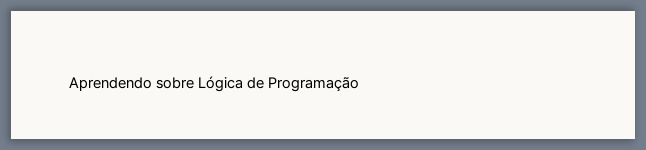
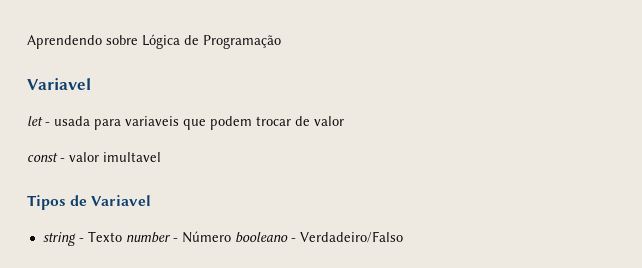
(360, 84) none -> [27,78,91,90] [27,116,344,130] [27,152,161,162] [27,195,152,210] [42,231,403,246] // Variavel // let - usada para variaveis que podem trocar de valor // const - valor imultavel // Tipos de Variavel // string - Texto number - Número booleano - Verdadeiro/Falso

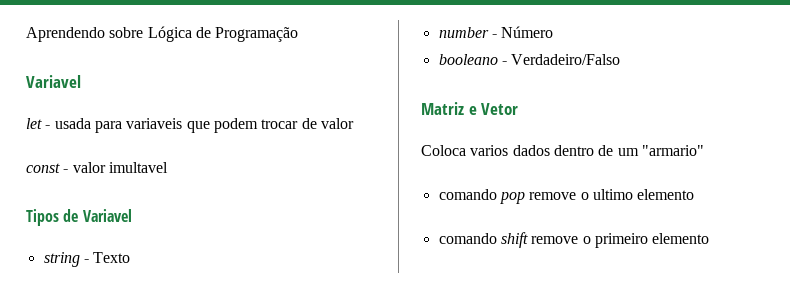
(122, 236) none -> (131, 257) //
(231, 237) none -> (554, 32) //
(403, 237) none -> [421,102,519,115] [421,145,704,156] [438,189,695,204] [438,232,710,248] // Matriz e Vetor // Coloca varios dados dentro de um "armario" // comando pop remove o ultimo elemento // comando shift remove o primeiro elemento

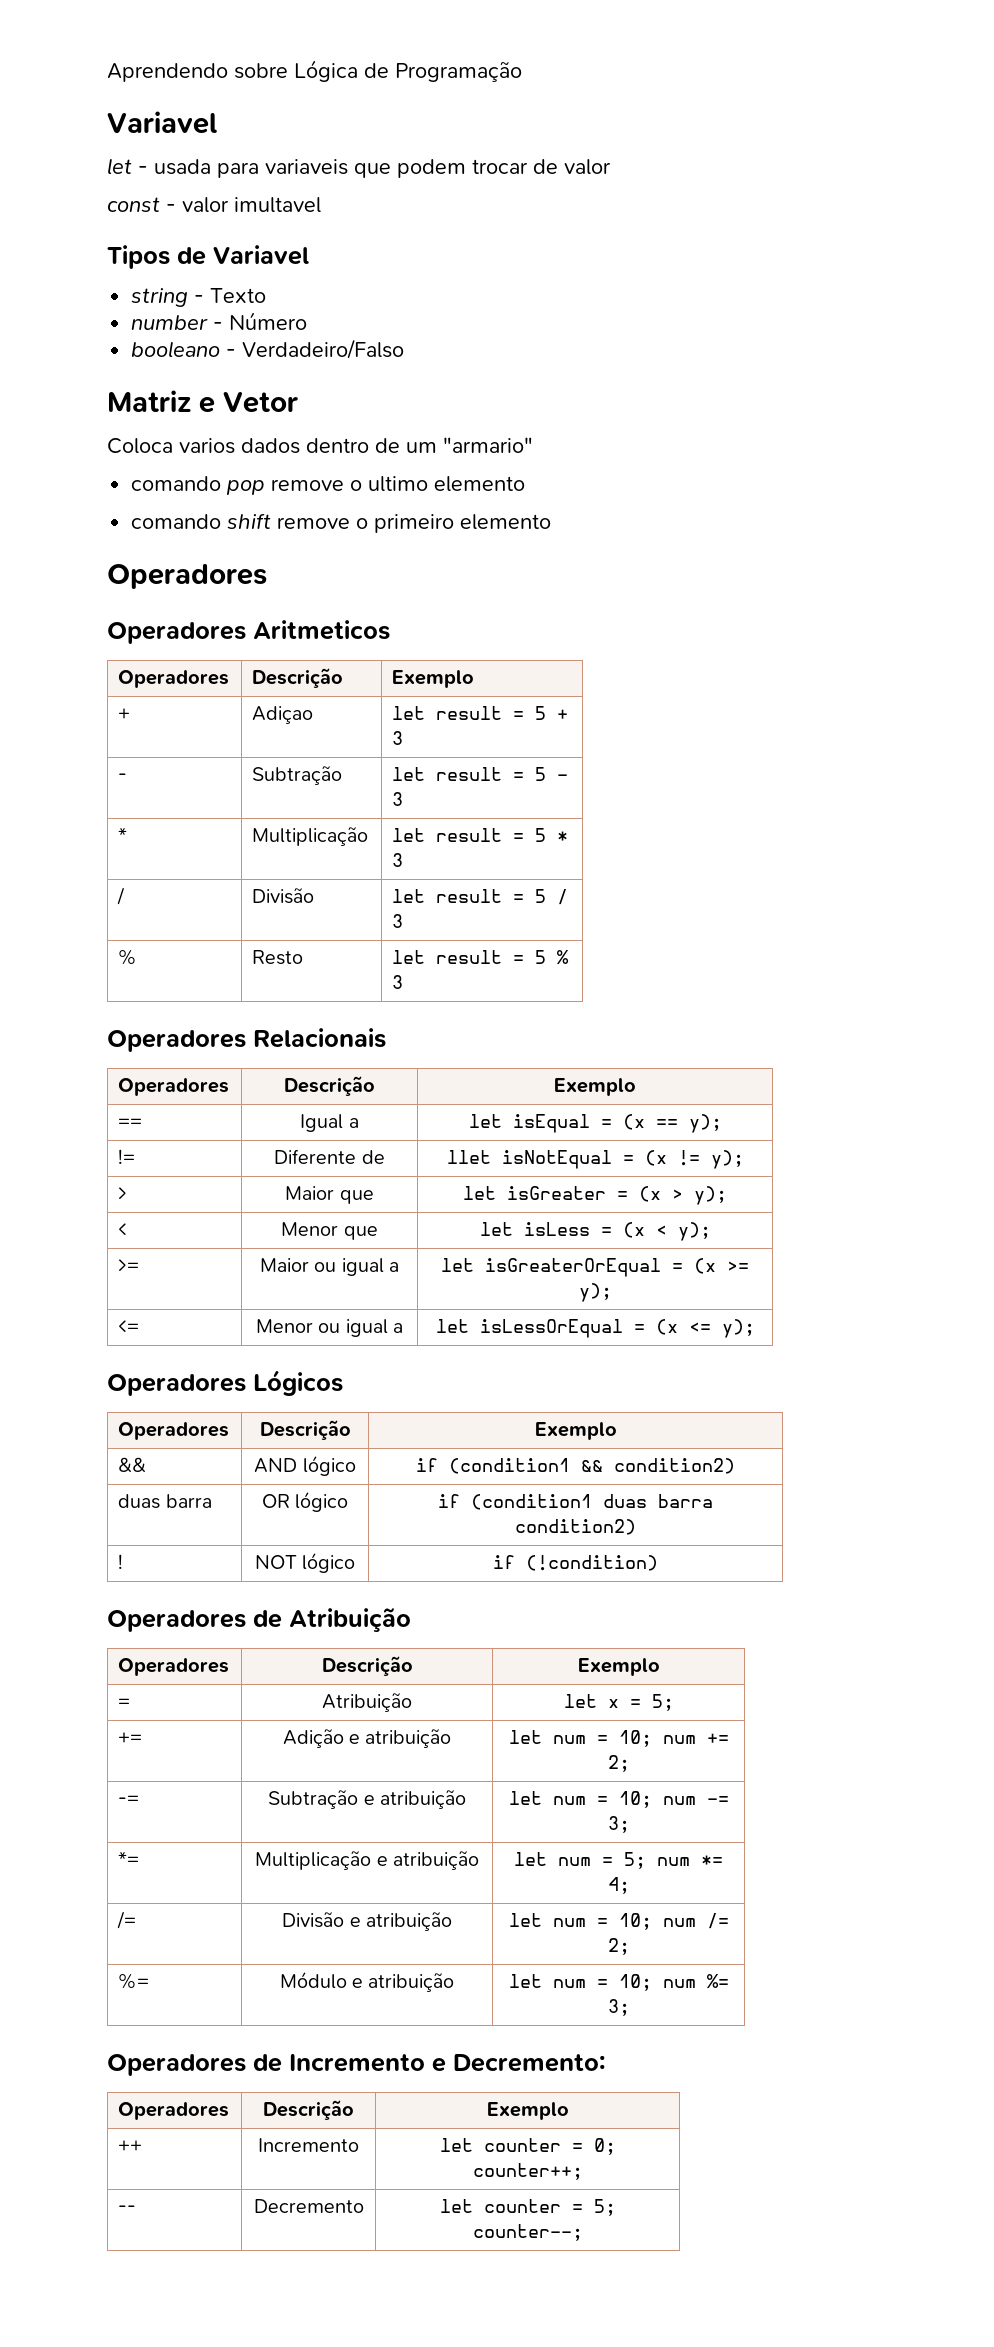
(710, 238) none -> [107,564,267,589] [107,620,390,644] [118,670,230,688] [252,668,344,688] [392,670,475,688] [118,708,131,720] [252,706,314,724] [392,706,569,720] [392,731,404,745] [118,773,128,781] [252,766,343,785] [392,767,569,781] [392,792,404,806] [118,827,128,842] [252,827,369,846] [392,828,569,842] [392,853,404,867] [117,887,126,905] [252,888,315,904] [392,889,569,905] [392,914,404,928] [118,949,138,965] [252,950,304,965] [392,950,570,964] [392,975,404,989] [107,1028,386,1052] [118,1078,230,1096] [284,1076,375,1096] [554,1078,636,1096] [118,1118,143,1128] [300,1114,359,1132] [468,1114,722,1133] [118,1149,136,1164] [274,1149,385,1164] [446,1150,744,1169] [118,1187,128,1200] [285,1186,374,1204] [463,1186,727,1205] [118,1223,128,1236] [281,1222,378,1240] [479,1222,711,1241] [118,1259,140,1272] [259,1258,400,1276] [441,1258,749,1277] [578,1283,612,1302] [118,1320,140,1333] [255,1319,404,1337] [435,1319,755,1338] [107,1370,343,1396] [118,1422,230,1440] [259,1420,351,1440] [534,1422,617,1440] [118,1457,147,1472] [254,1456,356,1476] [416,1458,735,1474] [118,1494,212,1509] [261,1492,349,1512] [438,1494,713,1510] [515,1519,636,1535] [118,1554,124,1569] [254,1553,356,1573] [493,1555,658,1571] [107,1608,411,1632] [118,1658,230,1676] [321,1656,413,1676] [577,1658,660,1676] [118,1698,131,1708] [322,1693,412,1712] [563,1694,674,1711] [118,1732,143,1744] [282,1729,452,1748] [508,1730,729,1747] [607,1755,630,1772] [118,1795,140,1805] [268,1790,466,1809] [508,1791,729,1808] [607,1816,630,1833] [118,1851,140,1866] [255,1851,479,1870] [514,1852,723,1869] [607,1877,630,1894] [117,1911,137,1929] [282,1912,452,1931] [508,1913,729,1930] [607,1938,630,1955] [118,1973,150,1989] [279,1972,455,1992] [508,1974,729,1991] [607,1999,630,2016] [107,2054,606,2076] [118,2102,230,2120] [263,2100,354,2120] [486,2102,569,2120] [118,2140,143,2152] [258,2138,359,2152] [439,2138,616,2155] [472,2163,583,2180] [118,2205,137,2213] [253,2199,364,2213] [439,2199,616,2216] [472,2224,583,2241] // Operadores // Operadores Aritmeticos // Operadores | Descrição | Exemplo // + | Adiçao | let result = 5 + 3 // - | Subtração | let result = 5 - 3 // * | Multiplicação | let result = 5 * 3 // / | Divisão | let result = 5 / 3 // % | Resto | let result = 5 % 3 // Operadores Relacionais // Operadores | Descrição | Exemplo // == | Igual a | let isEqual = (x == y); // != | Diferente de | llet isNotEqual = (x != y); // > | Maior que | let isGreater = (x > y); // < | Menor que | let isLess = (x < y); // >= | Maior ou igual a | let isGreaterOrEqual = (x >= y); // <= | Menor ou igual a | let isLessOrEqual = (x <= y); // Operadores Lógicos // Operadores | Descrição | Exemplo // && | AND lógico | if (condition1 && condition2) // duas barra | OR lógico | if (condition1 duas barra condition2) // ! | NOT lógico | if (!condition) // Operadores de Atribuição // Operadores | Descrição | Exemplo // = | Atribuição | let x = 5; // += | Adição e atribuição | let num = 10; num += 2; // -= | Subtração e atribuição | let num = 10; num -= 3; // *= | Multiplicação e atribuição | let num = 5; num *= 4; // /= | Divisão e atribuição | let num = 10; num /= 2; // %= | Módulo e atribuição | let num = 10; num %= 3; // Operadores de Incremento e Decremento: // Operadores | Descrição | Exemplo // ++ | Incremento | let counter = 0; counter++; // -- | Decremento | let counter = 5; counter--;

